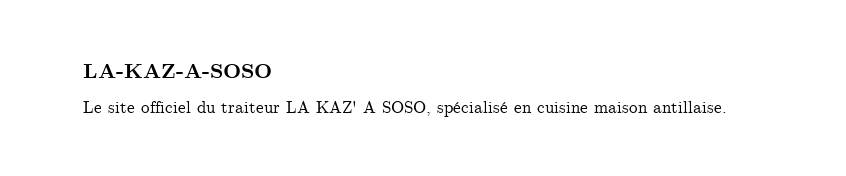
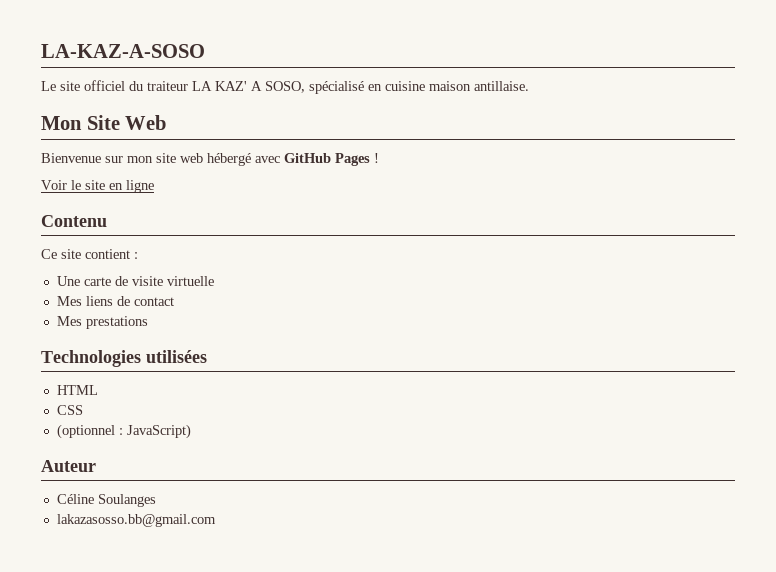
(727, 107) none -> [41,115,167,130] [41,153,379,166] [41,180,154,193] [41,215,107,227] [41,249,138,259] [56,276,214,286] [56,296,174,306] [56,316,148,329] [41,350,207,367] [56,385,98,395] [56,405,83,415] [56,424,191,439] [41,460,96,472] [56,494,156,507] [56,514,216,527] // Mon Site Web // Bienvenue sur mon site web hébergé avec GitHub Pages ! // Voir le site en ligne // Contenu // Ce site contient : // Une carte de visite virtuelle // Mes liens de contact // Mes prestations // Technologies utilisées // HTML // CSS // (optionnel : JavaScript) // Auteur // Céline Soulanges // lakazasosso.bb@gmail.com

